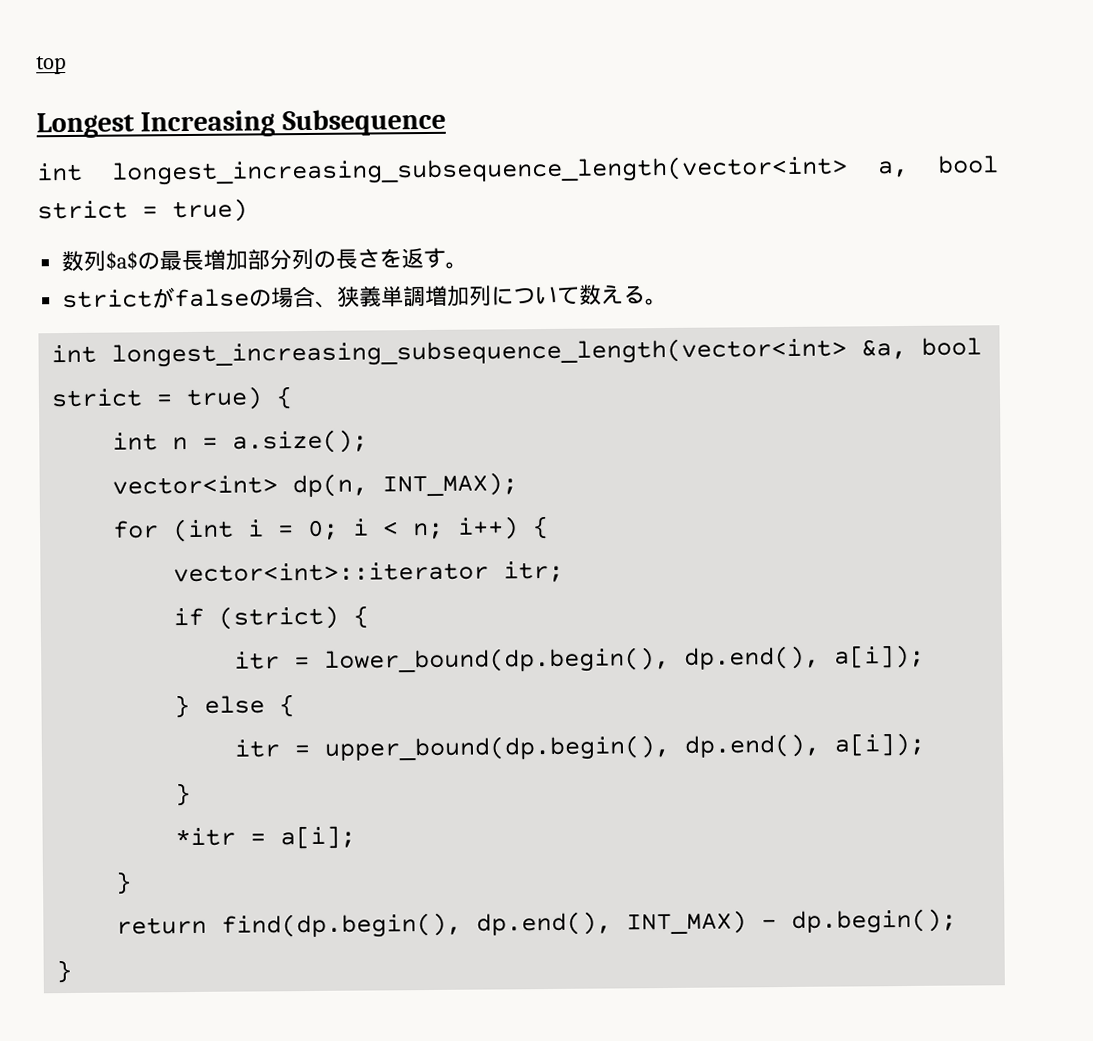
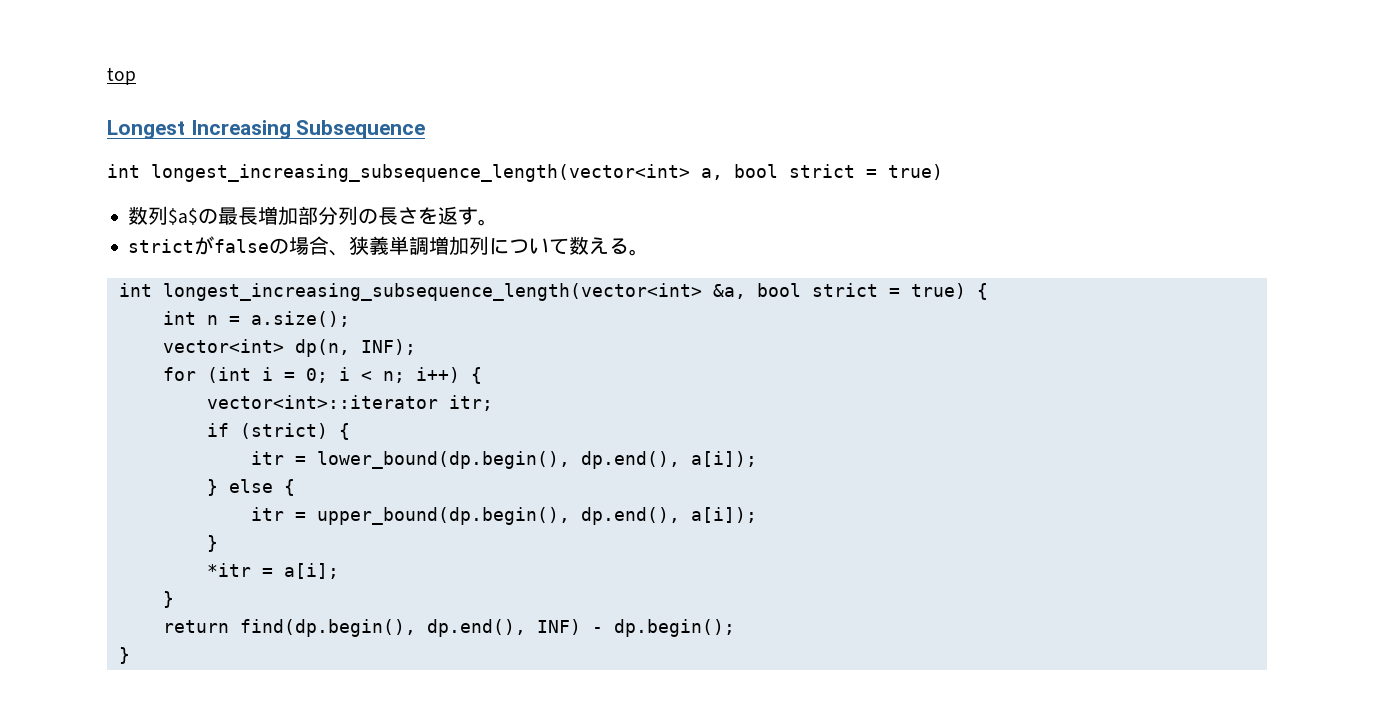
[382,472,519,497] INT_MAX); -> [360,339,416,355] INF);
[626,910,748,935] INT_MAX) -> [536,619,581,635] INF)

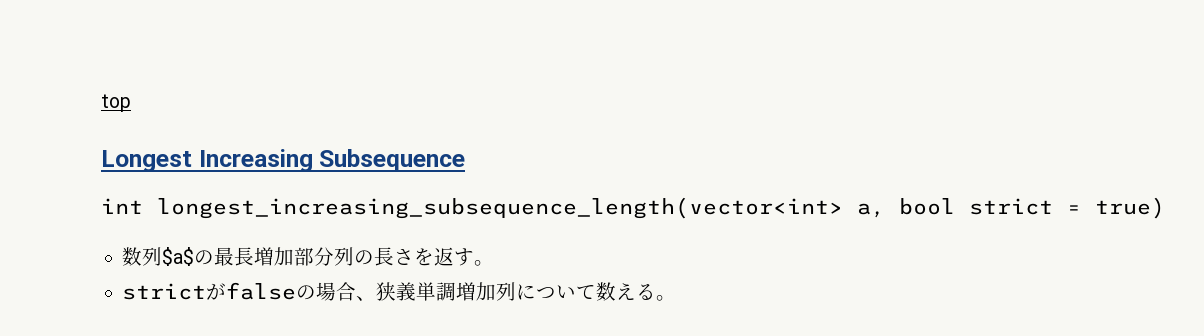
[118,283,988,301] [162,311,350,327] [162,339,416,357] [162,367,482,384] [206,395,493,411] [206,423,350,440] [250,451,757,469] [206,479,295,496] [250,507,757,525] [206,535,218,552] [206,563,339,579] [162,591,174,608] [162,619,735,637] [118,647,130,664] // int longest_increasing_subsequence_length(vector<int> &a, bool strict = true) { // int n = a.size(); // vector<int> dp(n, INF); // for (int i = 0; i < n; i++) { // vector<int>::iterator itr; // if (strict) { // itr = lower_bound(dp.begin(), dp.end(), a[i]); // } else { // itr = upper_bound(dp.begin(), dp.end(), a[i]); // } // *itr = a[i]; // } // return find(dp.begin(), dp.end(), INF) - dp.begin(); // } -> (677, 298) none

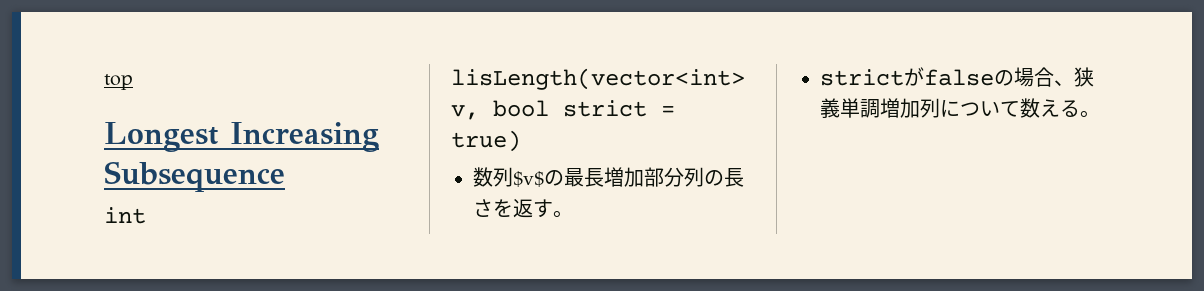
[157,197,885,219] longest_increasing_subsequence_length(vector<int> a, -> [451,68,745,90] [451,105,479,120] lisLength(vector<int> v,
[162,247,195,266] $a$ -> [513,171,544,187] $v$

